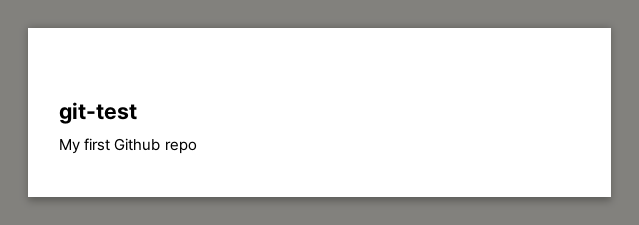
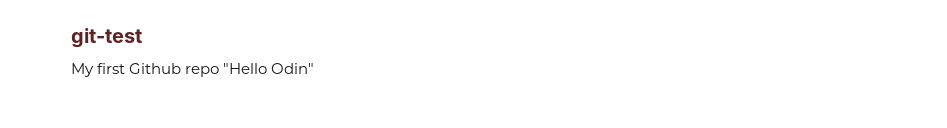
(197, 147) none -> [223,63,315,74] "Hello Odin"

